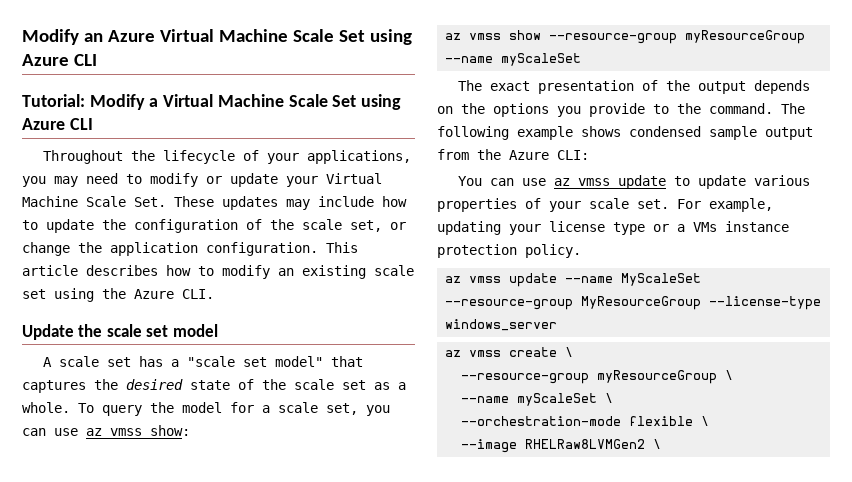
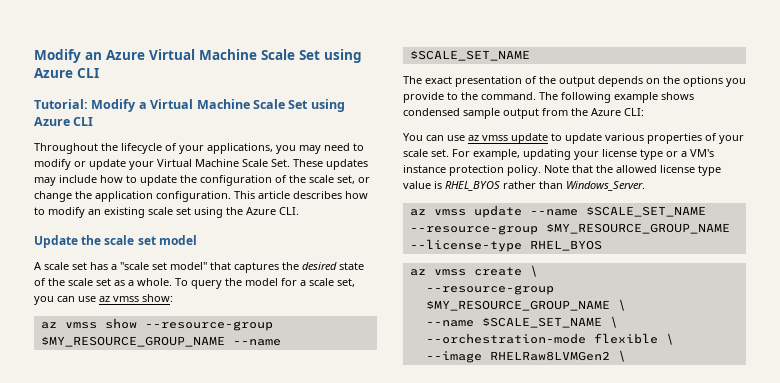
[685,30,806,44] [445,53,582,66] myResourceGroup --name myScaleSet -> [40,336,281,347] [409,50,530,61] $MY_RESOURCE_GROUP_NAME --name $SCALE_SET_NAME
[693,222,717,232] VMs -> [690,149,714,157] VM's
(581, 251) none -> [544,165,721,176] [403,181,645,191] Note that the allowed license type value is RHEL_BYOS rather than Windows_Server.
[621,273,702,286] [445,296,822,310] [445,319,558,331] MyScaleSet --resource-group MyResourceGroup --license-type windows_server -> [585,206,706,217] [409,223,730,235] [409,239,602,252] $SCALE_SET_NAME --resource-group $MY_RESOURCE_GROUP_NAME --license-type RHEL_BYOS
[597,370,718,384] myResourceGroup -> [425,300,610,311] $MY_RESOURCE_GROUP_NAME
[517,393,598,406] myScaleSet -> [481,317,602,328] $SCALE_SET_NAME

